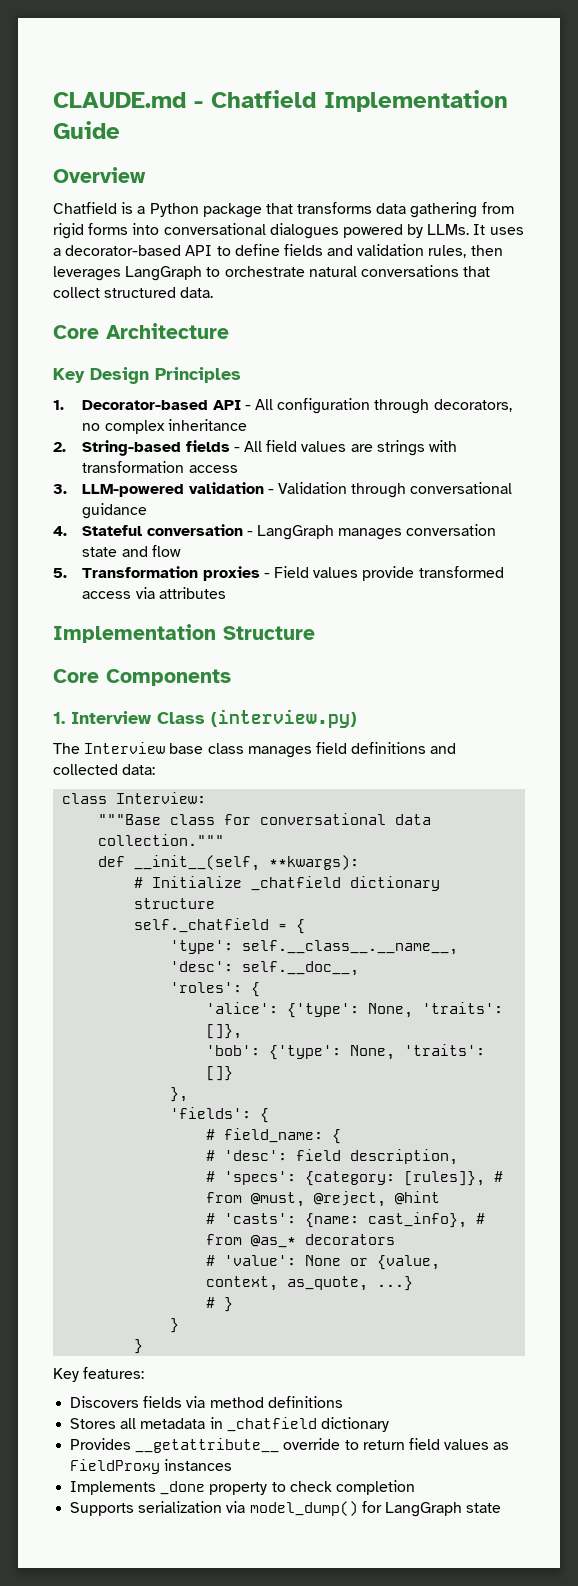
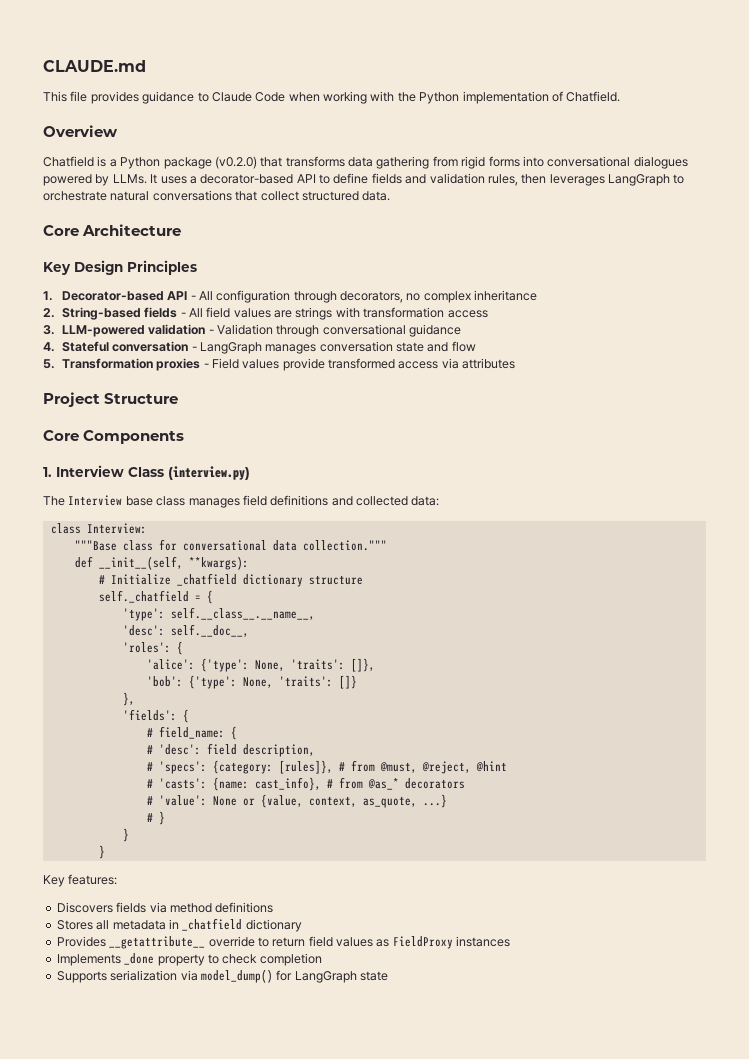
[194,90,508,112] [53,121,120,139] - Chatfield Implementation Guide -> [43,91,621,104] // This file provides guidance to Claude Code when working with the Python implementation of Chatfield.
(262, 210) none -> [214,156,257,169] (v0.2.0)
[53,624,216,643] Implementation -> [43,392,100,407] Project

